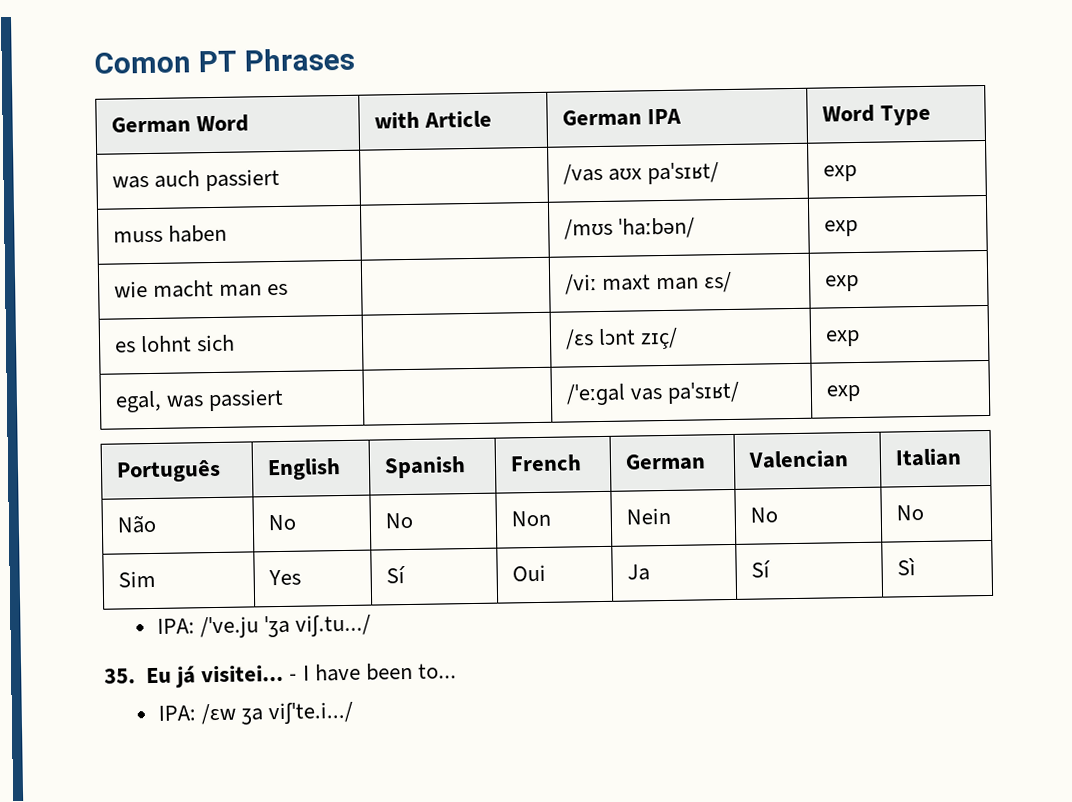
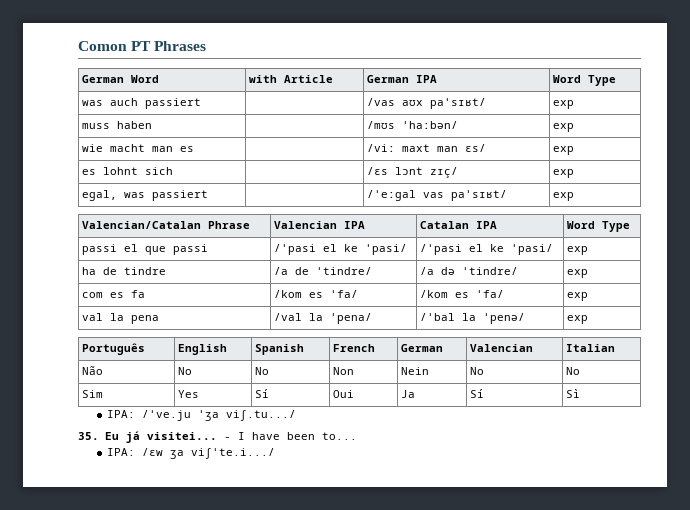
(862, 393) none -> [82,221,251,229] [274,221,366,229] [420,221,498,229] [567,221,631,232] [82,244,209,255] [274,244,408,255] [420,244,554,255] [567,246,589,255] [82,267,167,275] [274,267,373,275] [420,267,519,275] [567,269,589,278] [82,290,146,298] [274,290,359,298] [420,290,505,298] [567,292,589,301] [82,313,160,324] [274,313,373,324] [420,313,526,324] [567,315,589,324] // Valencian/Catalan Phrase | Valencian IPA | Catalan IPA | Word Type // passi el que passi | /ˈpasi el ke ˈpasi/ | /ˈpasi el ke ˈpasi/ | exp // ha de tindre | /a de ˈtindre/ | /a də ˈtindre/ | exp // com es fa | /kom es ˈfa/ | /kom es ˈfa/ | exp // val la pena | /val la ˈpena/ | /ˈbal la ˈpenə/ | exp

